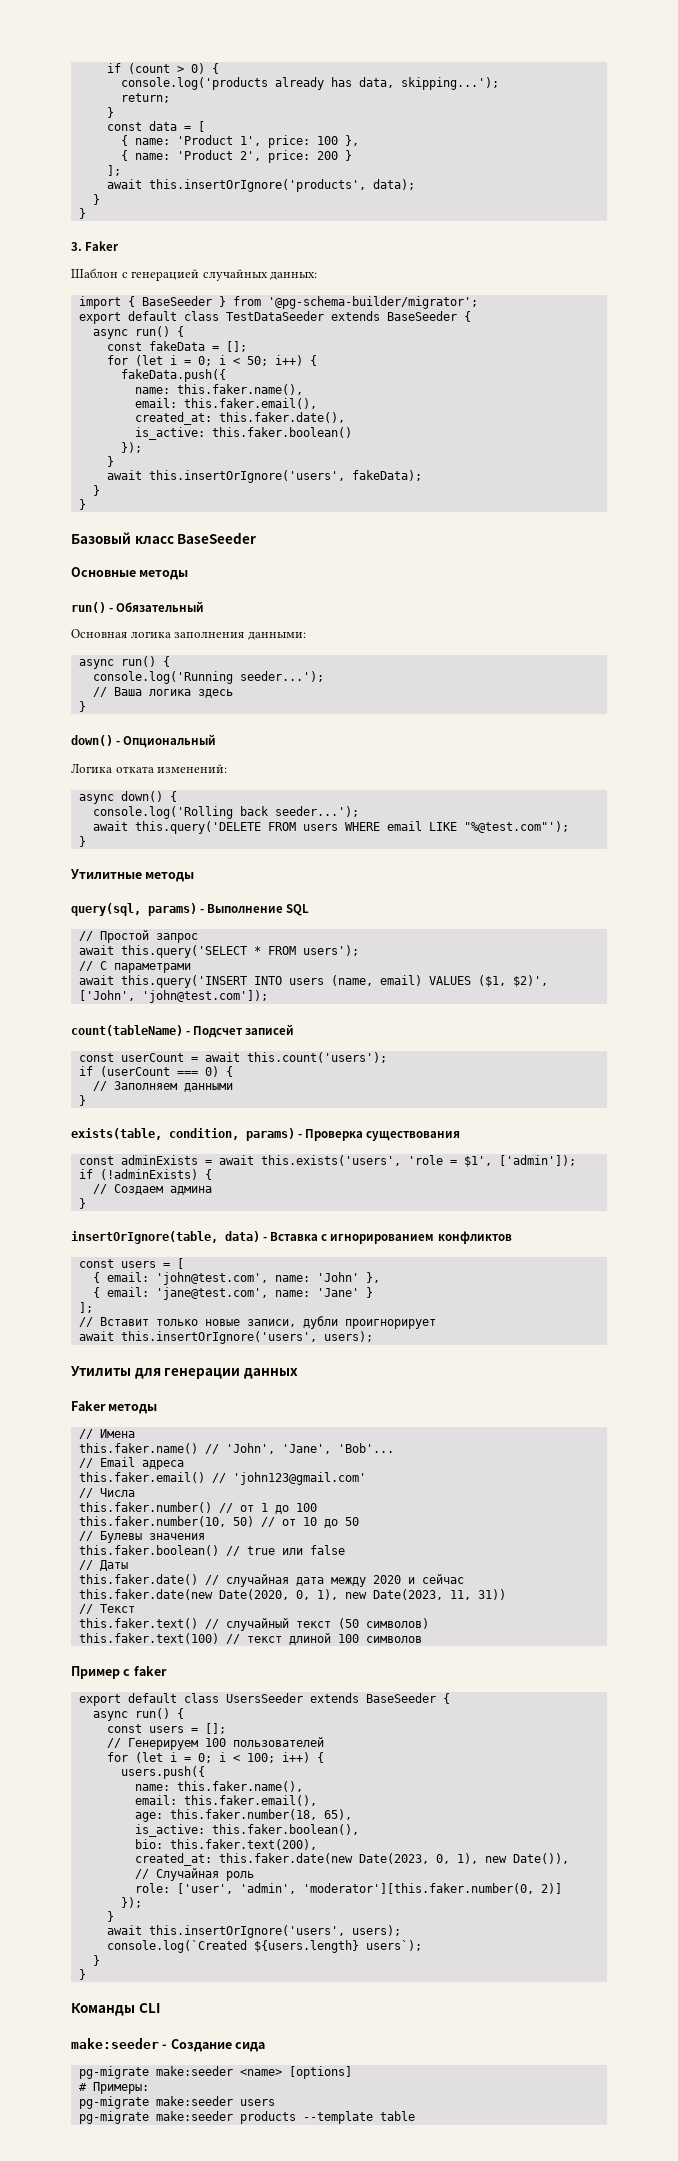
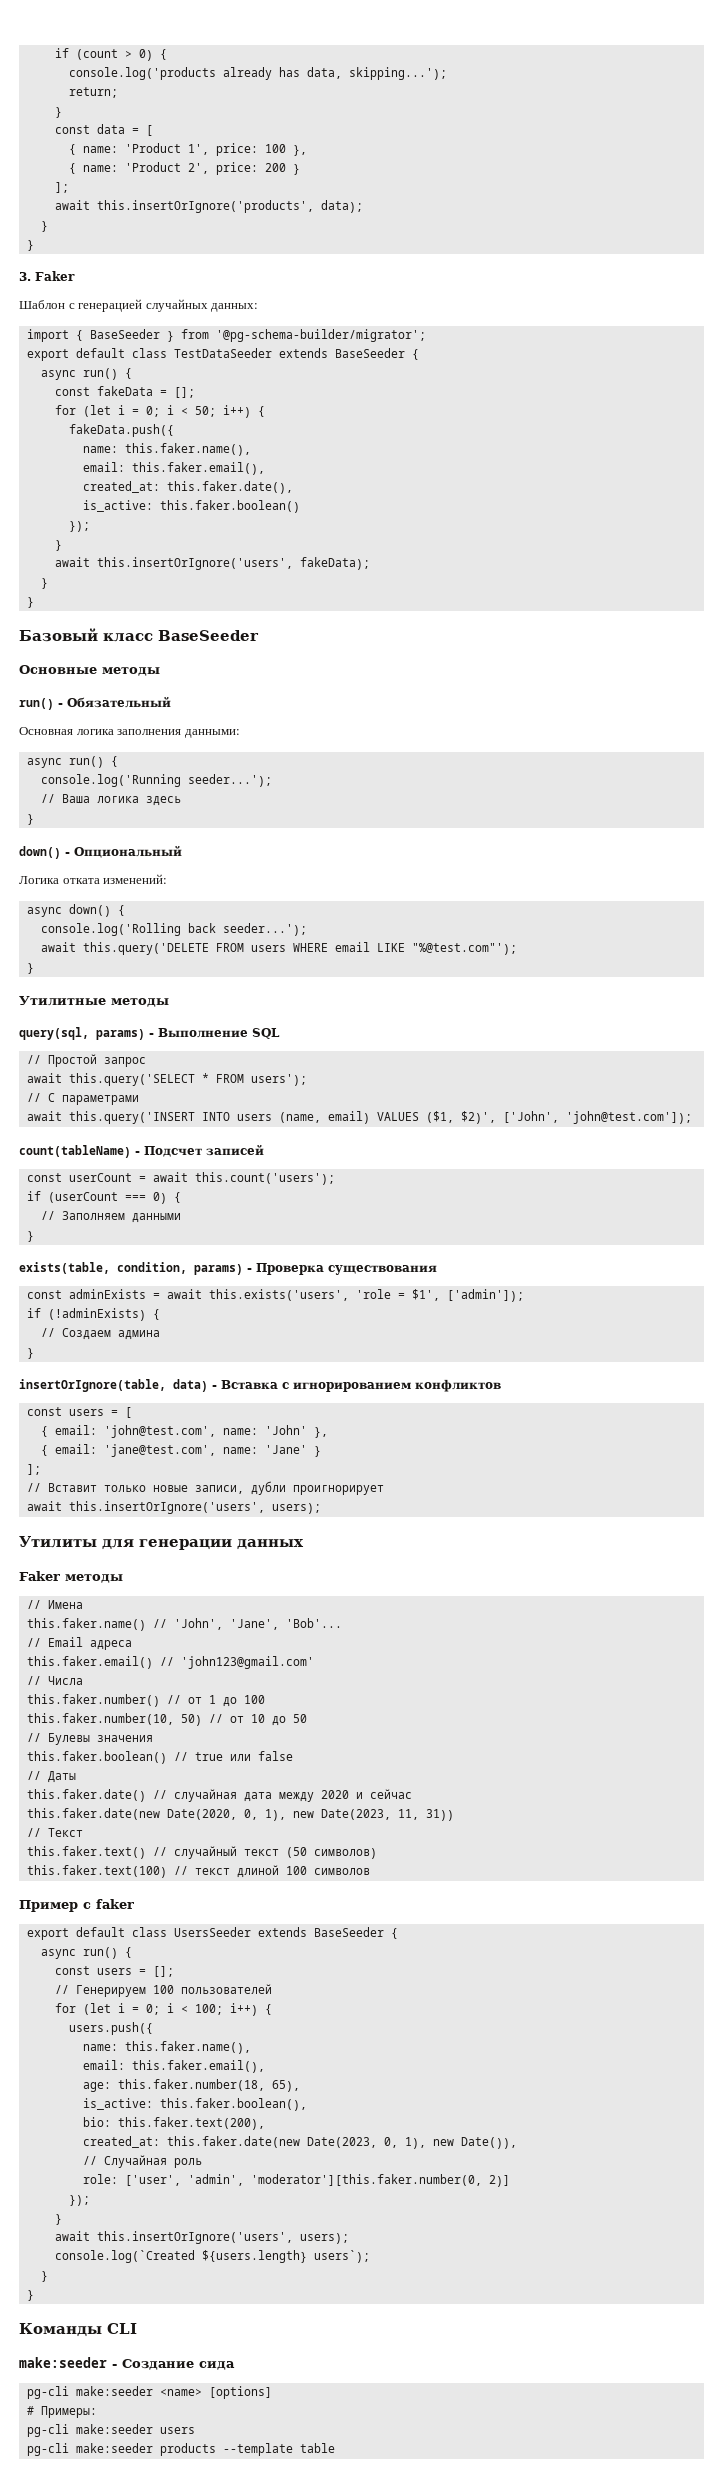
[78,2066,149,2079] pg-migrate -> [26,2386,69,2399] pg-cli
[78,2096,149,2109] pg-migrate -> [26,2424,69,2437] pg-cli
[78,2111,149,2124] pg-migrate -> [26,2443,69,2456] pg-cli

